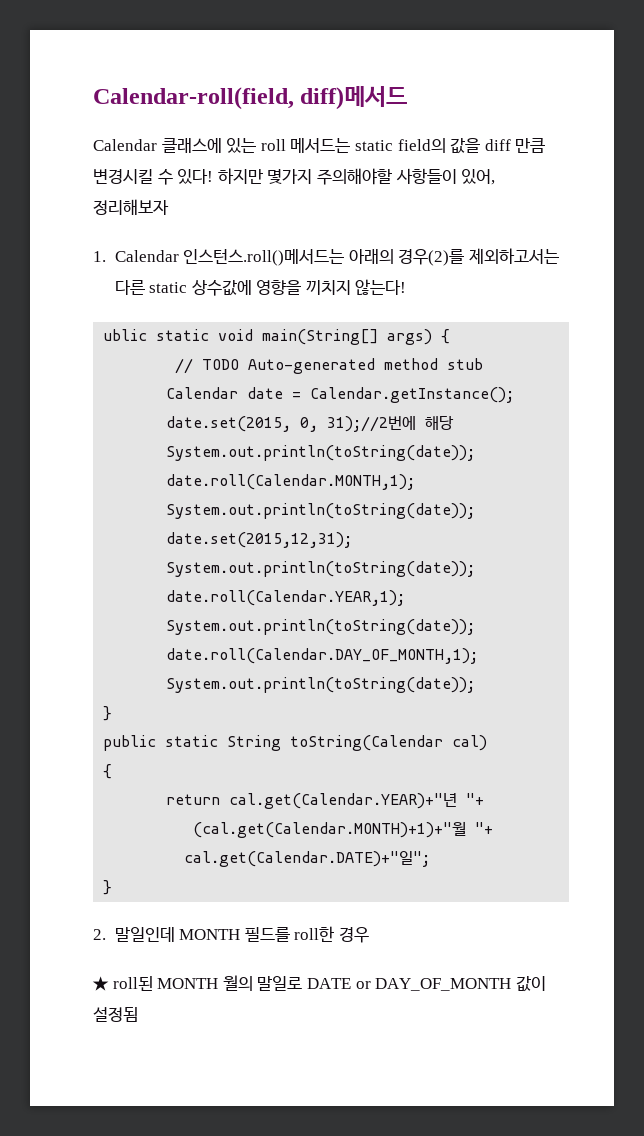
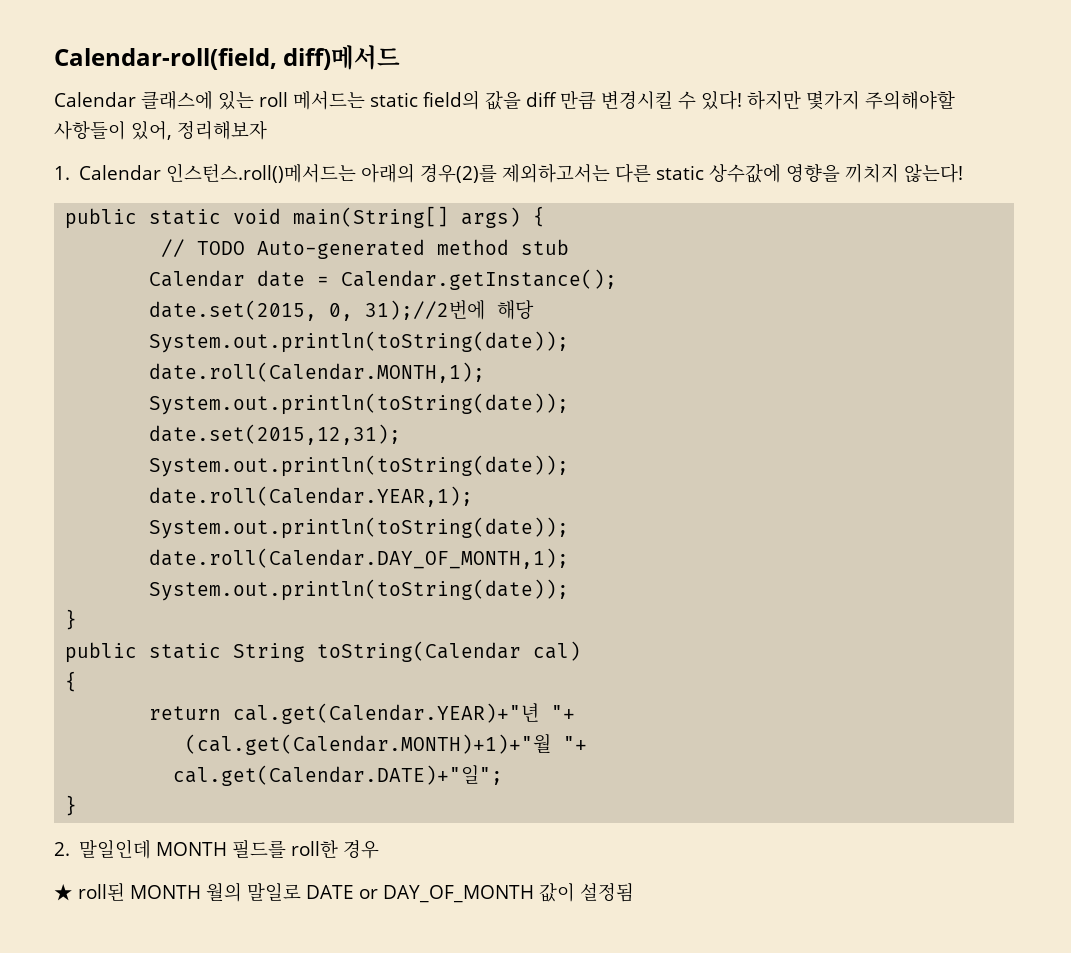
[103,329,148,341] ublic -> [65,208,138,229] public

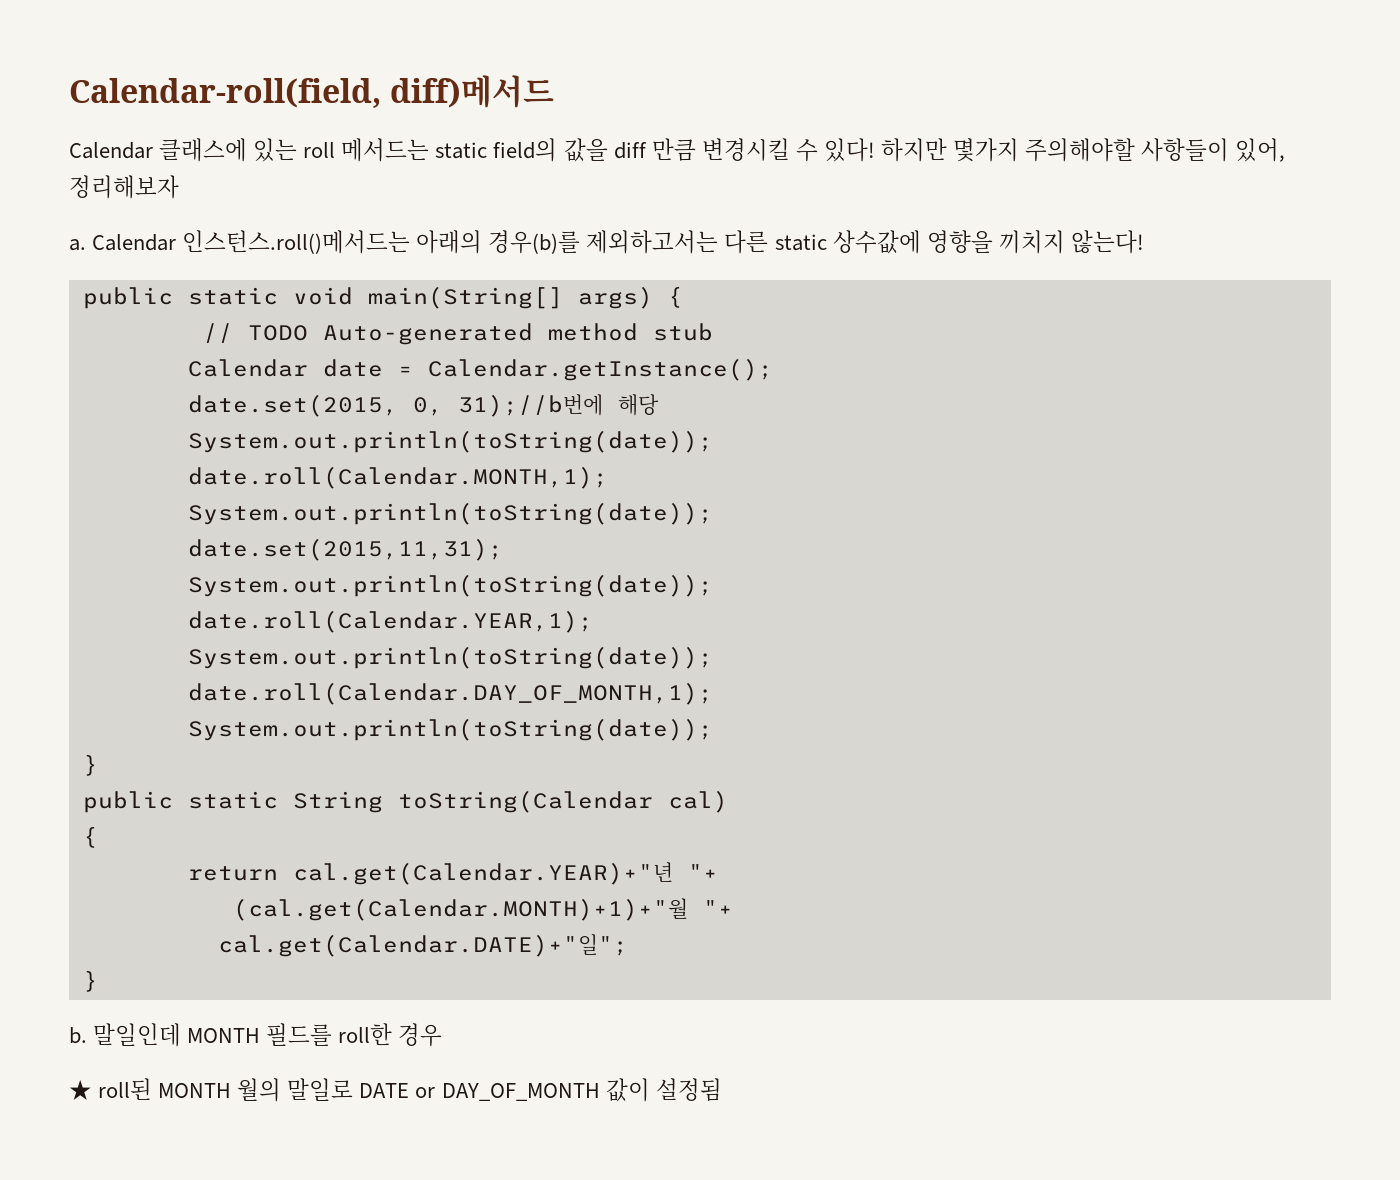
[54,166,70,180] 1. -> [69,239,86,251] a.
[420,164,498,183] 경우(2)를 -> [488,230,581,254] 경우(b)를
[365,300,486,320] 31);//2번에 -> [457,394,603,417] 31);//b번에
[149,424,402,445] date.set(2015,12,31); -> [187,538,503,561] date.set(2015,11,31);
[54,842,70,856] 2. -> [69,1027,87,1044] b.

